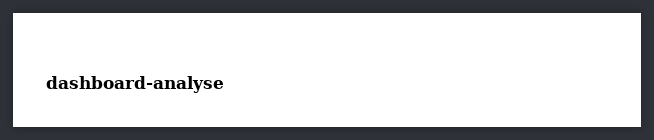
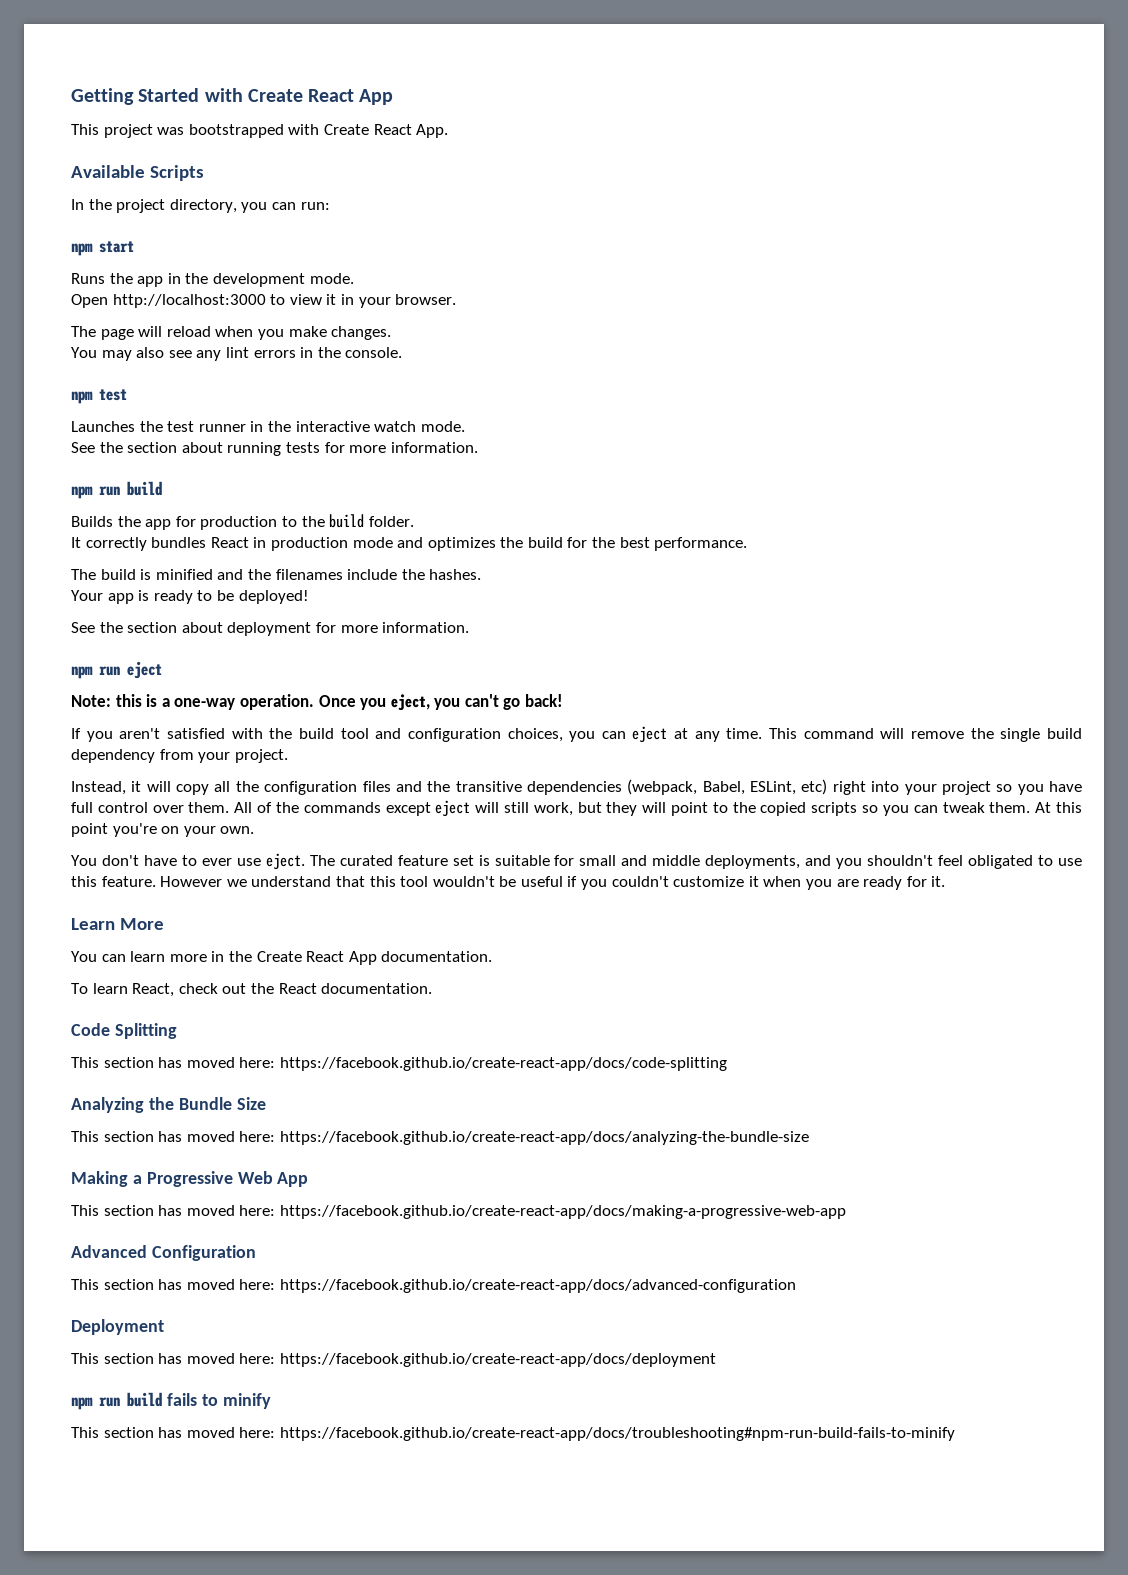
[46,76,224,93] dashboard-analyse -> [71,88,394,105] [71,124,449,138] [71,165,204,181] [71,199,330,213] [71,241,134,256] [71,273,354,287] [71,294,457,308] [71,326,392,340] [71,347,403,361] [71,389,127,404] [71,421,465,432] [71,442,478,456] [71,481,162,499] [71,514,414,530] [71,537,748,551] [71,569,482,580] [71,590,309,604] [71,622,470,636] [71,661,162,679] [71,694,564,711] [71,726,1083,743] [71,749,288,763] [71,779,1082,795] [71,800,1082,817] [71,823,255,837] [71,853,1083,870] [71,876,946,890] [71,918,164,930] [71,951,493,965] [71,983,433,997] [71,1023,177,1039] [71,1057,727,1071] [71,1097,266,1113] [71,1131,809,1145] [71,1171,309,1187] [71,1205,846,1219] [71,1245,256,1261] [71,1279,796,1293] [71,1319,164,1335] [71,1353,716,1367] [71,1392,271,1410] [71,1427,955,1441] Getting Started with Create React App // This project was bootstrapped with Create React App. // Available Scripts // In the project directory, you can run: // npm start // Runs the app in the development mode. // Open http://localhost:3000 to view it in your browser. // The page will reload when you make changes. // You may also see any lint errors in the console. // npm test // Launches the test runner in the interactive watch mode. // See the section about running tests for more information. // npm run build // Builds the app for production to the build folder. // It correctly bundles React in production mode and optimizes the build for the best performance. // The build is minified and the filenames include the hashes. // Your app is ready to be deployed! // See the section about deployment for more information. // npm run eject // Note: this is a one-way operation. Once you eject, you can't go back! // If you aren't satisfied with the build tool and configuration choices, you can eject at any time. This command will remove the single build dependency from your project. // Instead, it will copy all the configuration files and the transitive dependencies (webpack, Babel, ESLint, etc) right into your project so you have full control over them. All of the commands except eject will still work, but they will point to the copied scripts so you can tweak them. At this point you're on your own. // You don't have to ever use eject. The curated feature set is suitable for small and middle deployments, and you shouldn't feel obligated to use this feature. However we understand that this tool wouldn't be useful if you couldn't customize it when you are ready for it. // Learn More // You can learn more in the Create React App documentation. // To learn React, check out the React documentation. // Code Splitting // This section has moved here: https://facebook.github.io/create-react-app/docs/code-splitting // Analyzing the Bundle Size // This section has moved here: https://facebook.github.io/create-react-app/docs/analyzing-the-bundle-size // Making a Progressive Web App // This section has moved here: https://facebook.github.io/create-react-app/docs/making-a-progressive-web-app // Advanced Configuration // This section has moved here: https://facebook.github.io/create-react-app/docs/advanced-configuration // Deployment // This section has moved here: https://facebook.github.io/create-react-app/docs/deployment // npm run build fails to minify // This section has moved here: https://facebook.github.io/create-react-app/docs/troubleshooting#npm-run-build-fails-to-minify

